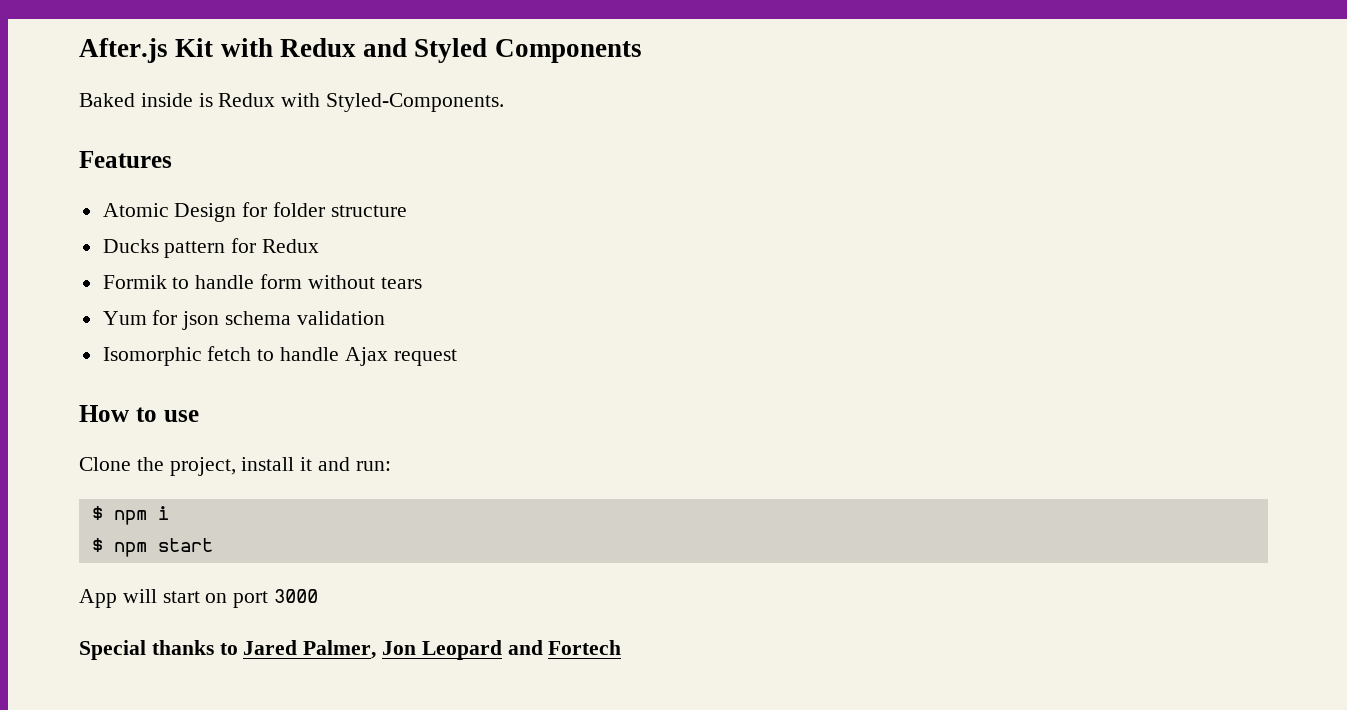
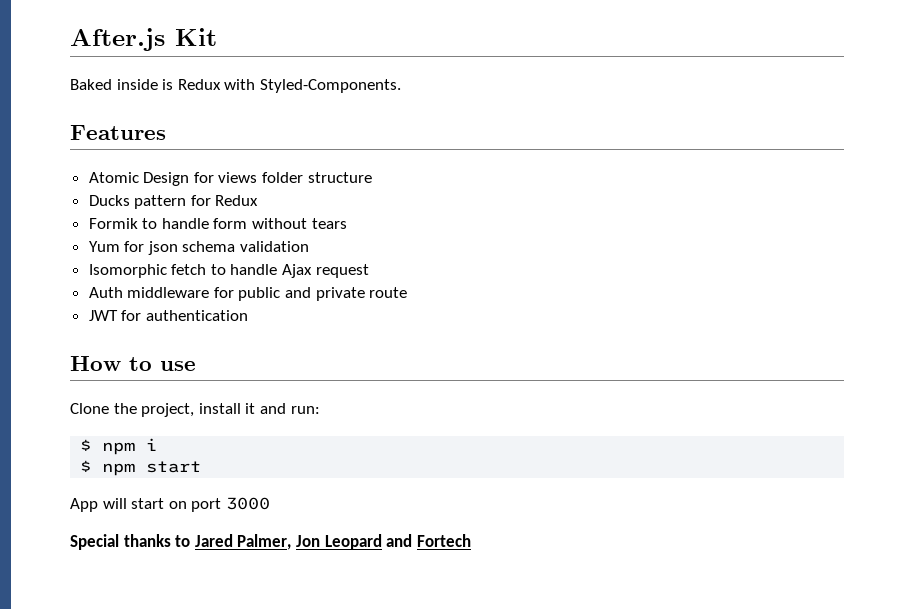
[220,38,642,63] with Redux and Styled Components -> (217, 37) none
(268, 209) none -> [218,172,258,183] views
(457, 357) none -> [88,287,408,301] [88,310,248,321] // Auth middleware for public and private route // JWT for authentication

